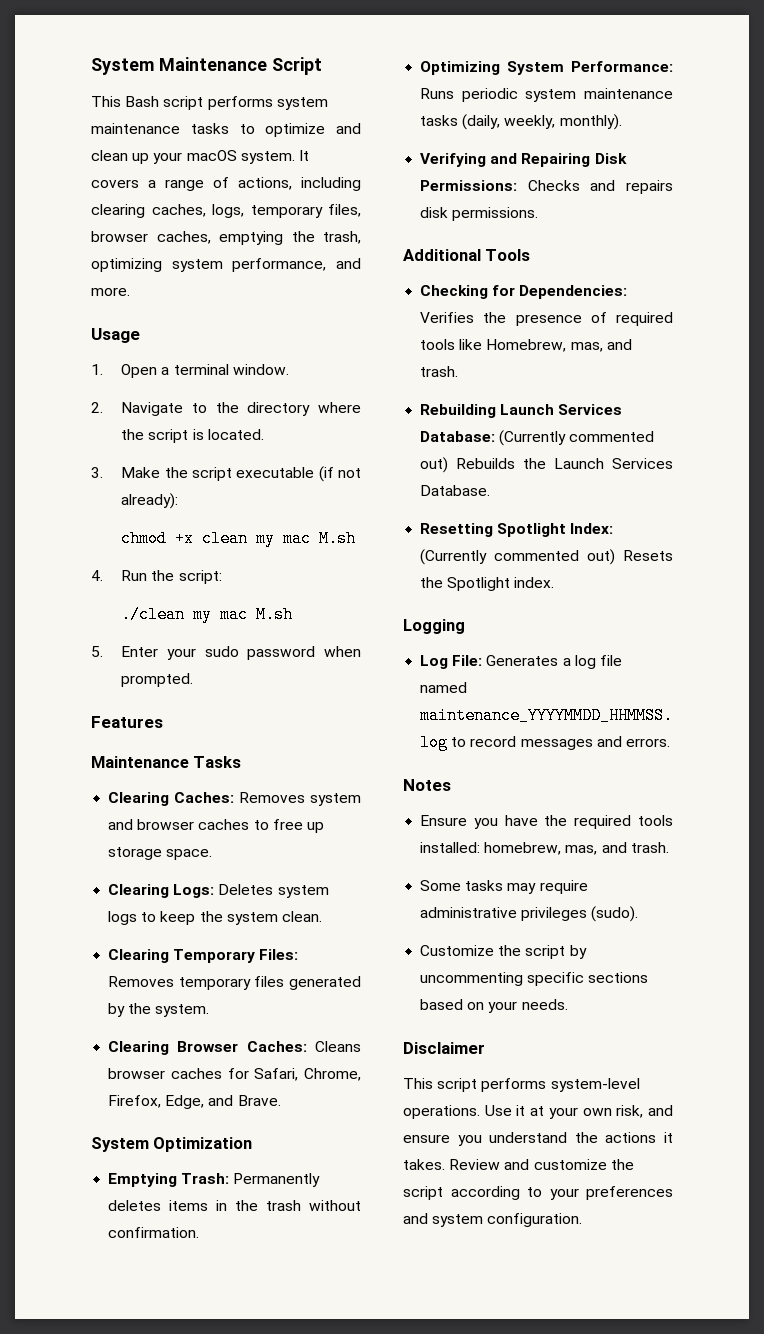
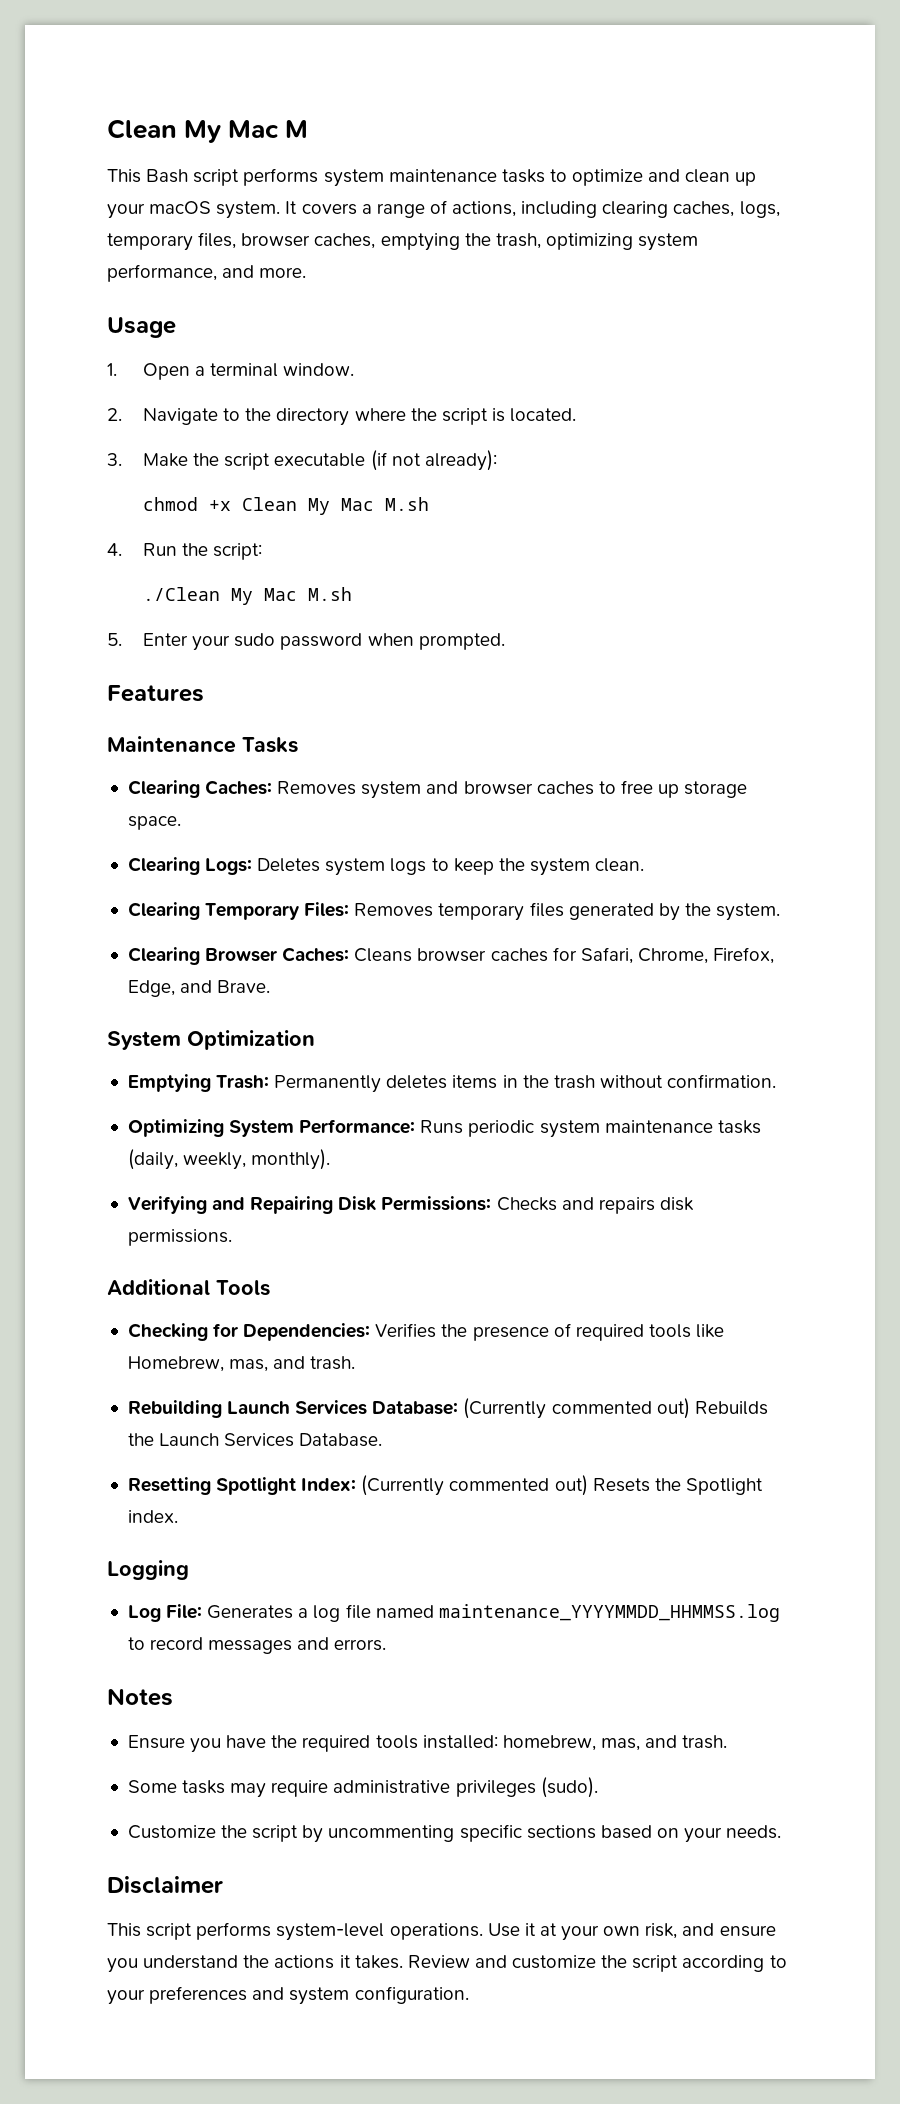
[91,57,322,75] System Maintenance Script -> [107,119,309,143] Clean My Mac M
[202,530,312,547] clean my mac -> [242,497,375,515] Clean My Mac
[121,606,249,623] ./clean my mac -> [143,587,298,605] ./Clean My Mac

